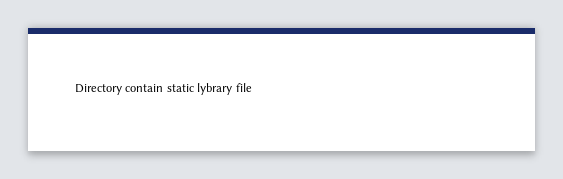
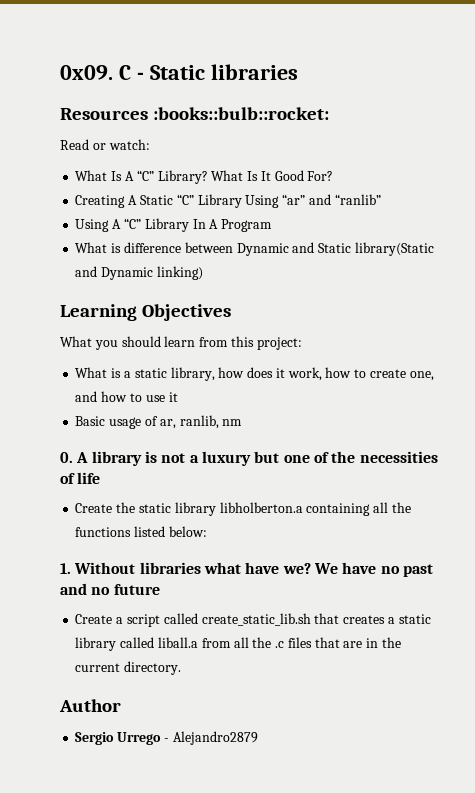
[75,83,252,95] Directory contain static lybrary file -> [60,64,298,80] [60,107,330,120] [60,139,150,150] [75,170,334,184] [75,194,381,208] [75,218,273,232] [75,242,434,256] [75,266,203,280] [60,304,232,321] [60,336,302,350] [75,367,434,381] [75,391,178,402] [75,415,243,429] [60,451,438,466] [60,472,101,484] [75,502,411,516] [75,526,207,537] [60,562,433,577] [60,583,160,595] [75,613,431,627] [75,637,401,651] [75,661,182,675] [59,699,121,712] [75,731,258,745] 0x09. C - Static libraries // Resources :books::bulb::rocket: // Read or watch: // What Is A “C” Library? What Is It Good For? // Creating A Static “C” Library Using “ar” and “ranlib” // Using A “C” Library In A Program // What is difference between Dynamic and Static library(Static and Dynamic linking) // Learning Objectives // What you should learn from this project: // What is a static library, how does it work, how to create one, and how to use it // Basic usage of ar, ranlib, nm // 0. A library is not a luxury but one of the necessities of life // Create the static library libholberton.a containing all the functions listed below: // 1. Without libraries what have we? We have no past and no future // Create a script called create_static_lib.sh that creates a static library called liball.a from all the .c files that are in the current directory. // Author // Sergio Urrego - Alejandro2879

